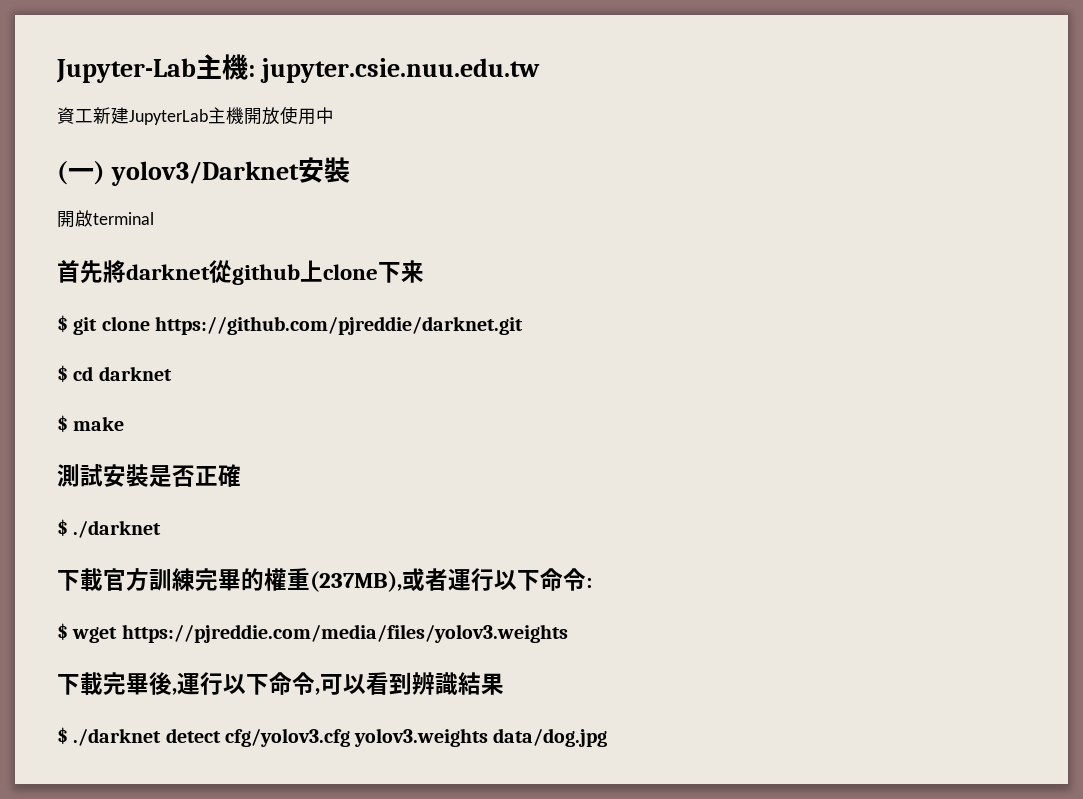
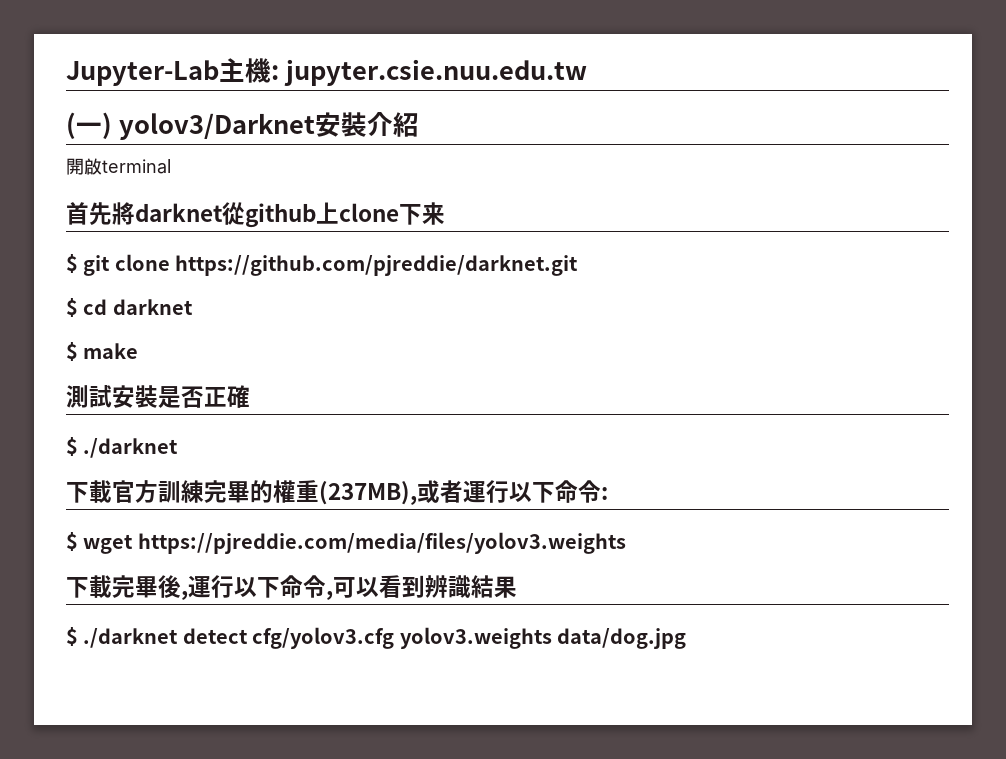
[57,106,334,125] // 資工新建JupyterLab主機開放使用中 -> (587, 72) none
(351, 170) none -> [366,112,419,137] 介紹

